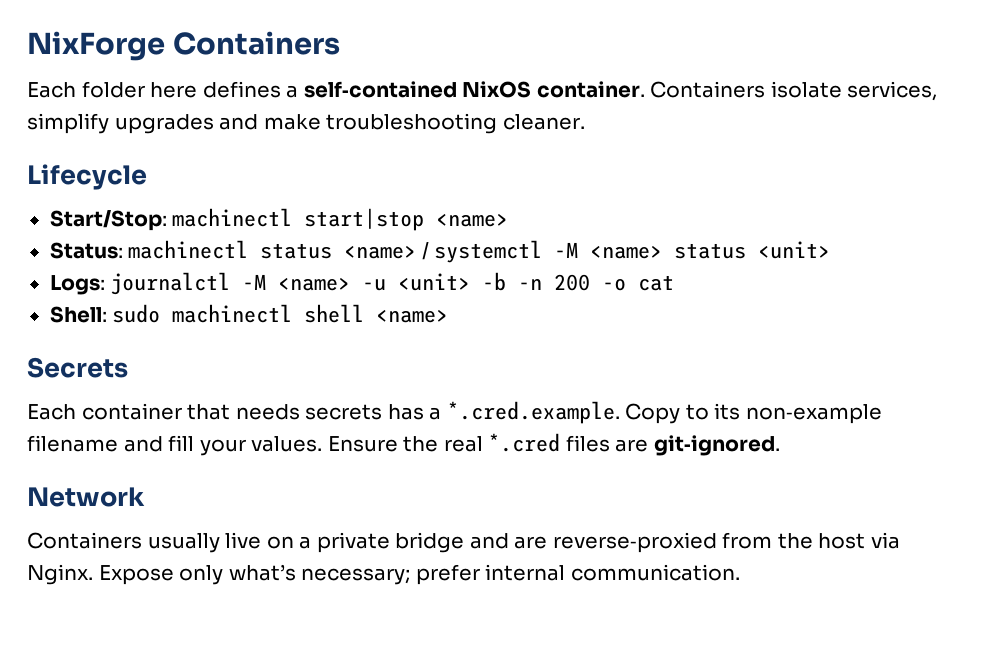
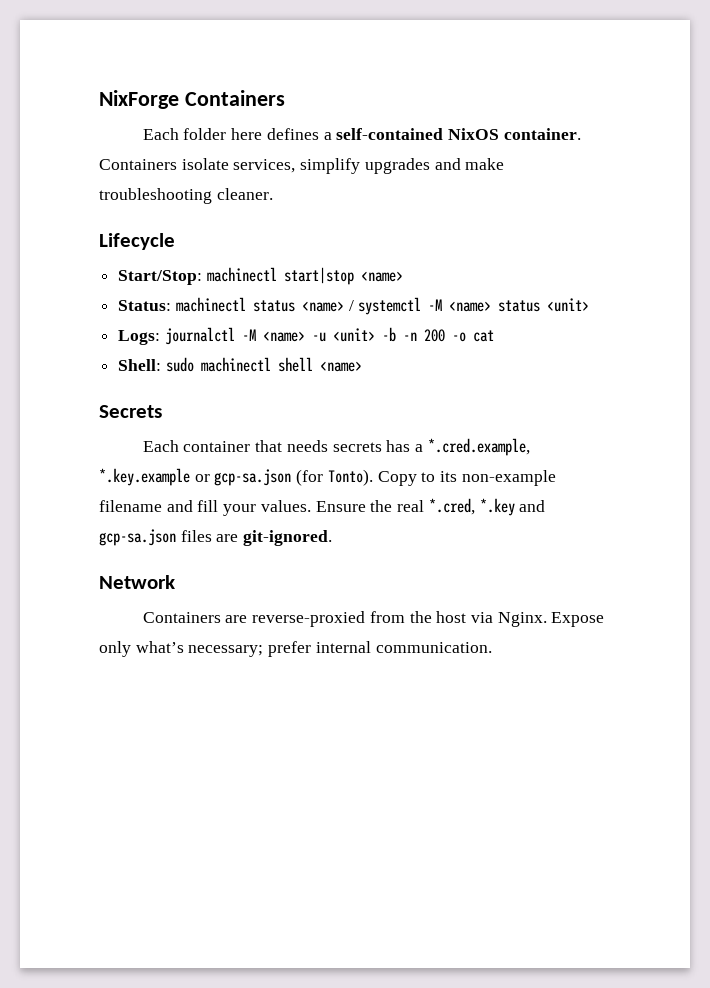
[446,401,620,424] *.cred.example. -> [427,438,530,456] [99,468,373,486] *.cred.example, *.key.example or gcp-sa.json (for Tonto).
[488,433,561,452] *.cred -> [428,498,546,516] [99,529,176,546] *.cred, *.key and gcp-sa.json
[147,532,509,553] usually live on a private bridge and -> (221, 617) none

